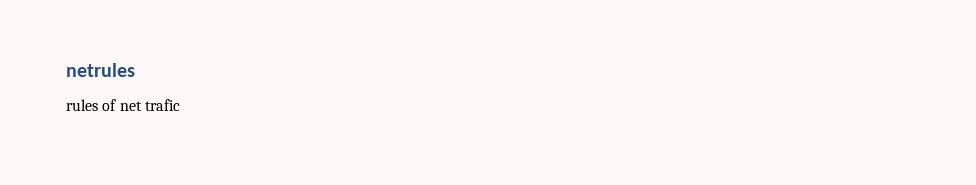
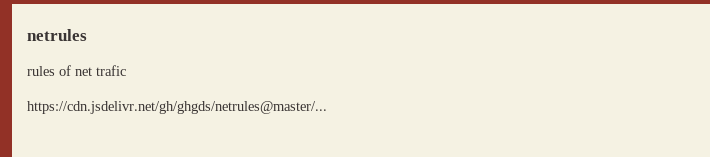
(180, 105) none -> [27,101,327,114] // https://cdn.jsdelivr.net/gh/ghgds/netrules@master/...

